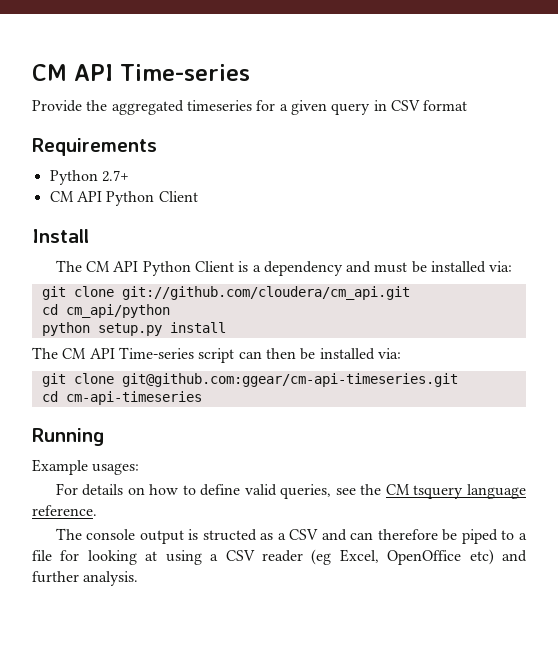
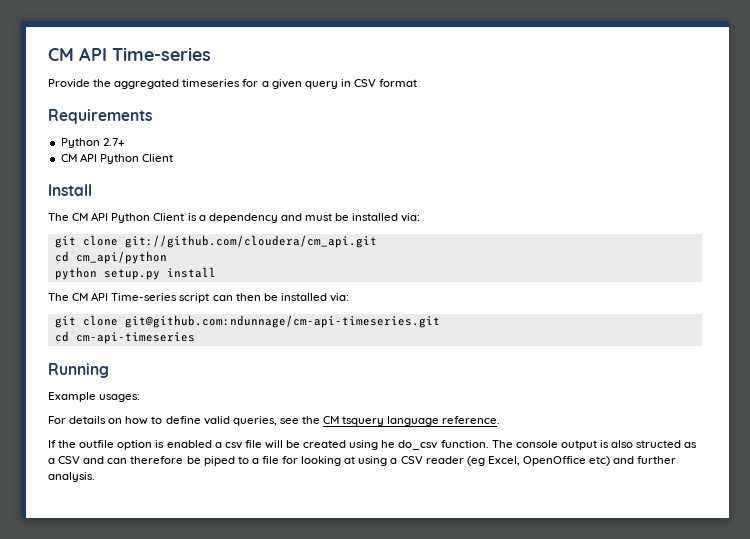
[121,373,458,387] git@github.com:ggear/cm-api-timeseries.git -> [124,315,440,328] git@github.com:ndunnage/cm-api-timeseries.git
(97, 510) none -> [48,440,489,450] If the outfile option is enabled a csv file will be created using he do_csv function.
(199, 534) none -> [611,440,634,448] also

